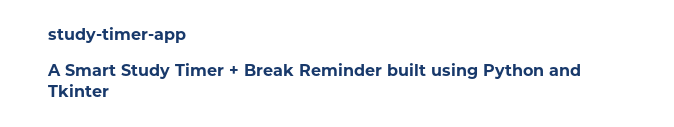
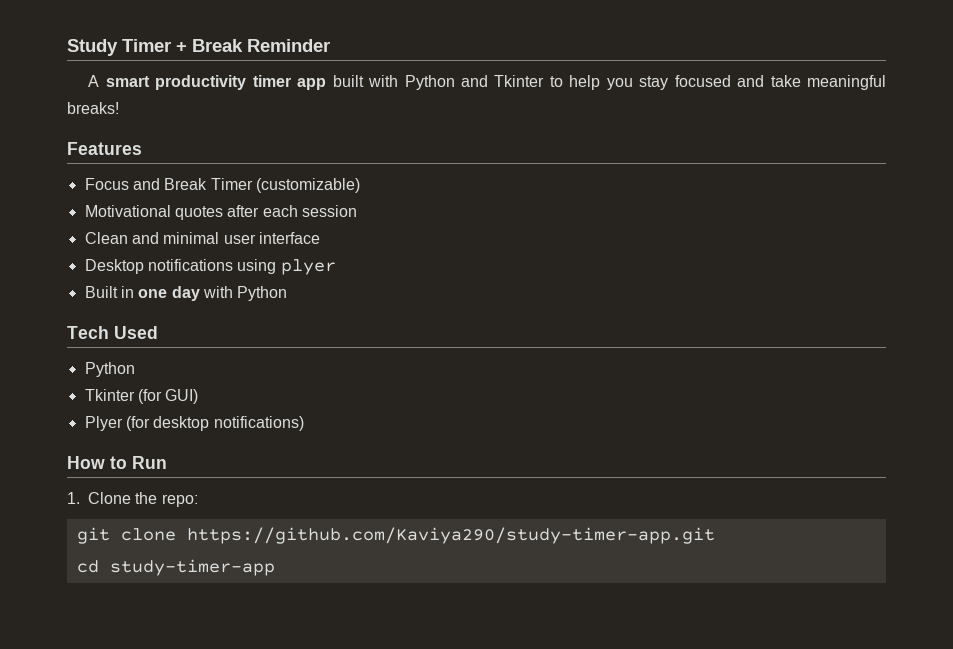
[48,27,186,43] [47,64,116,76] study-timer-app // A Smart -> (67, 47) none
[387,63,581,79] [48,84,109,97] built using Python and Tkinter -> [88,75,886,90] [67,102,119,114] [67,142,142,155] [84,178,360,193] [84,205,357,220] [84,232,320,244] [84,259,336,275] [84,286,288,301] [67,326,158,339] [84,362,135,377] [84,389,199,404] [84,416,304,431] [67,456,167,469] [67,492,198,507] [76,527,715,544] [76,559,275,576] // A smart productivity timer app built with Python and Tkinter to help you stay focused and take meaningful breaks! // Features // Focus and Break Timer (customizable) // Motivational quotes after each session // Clean and minimal user interface // Desktop notifications using plyer // Built in one day with Python // Tech Used // Python // Tkinter (for GUI) // Plyer (for desktop notifications) // How to Run // 1. Clone the repo: // git clone https://github.com/Kaviya290/study-timer-app.git // cd study-timer-app

